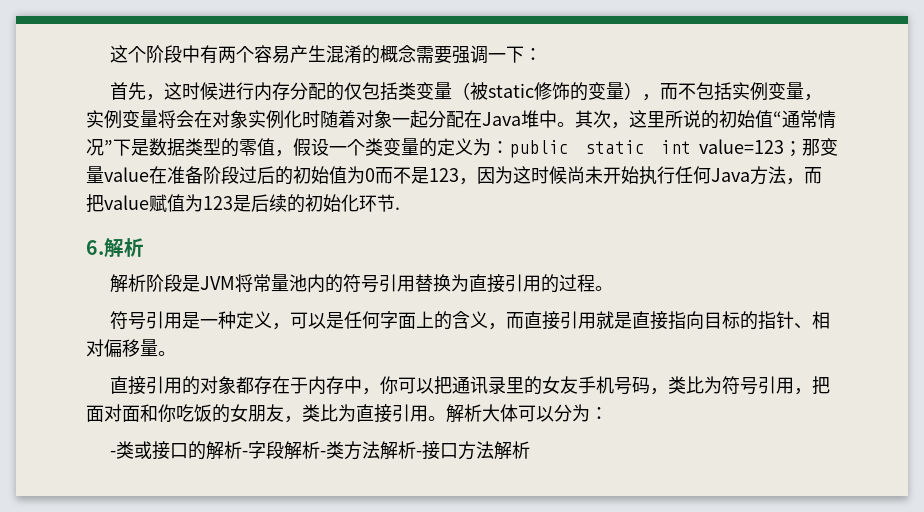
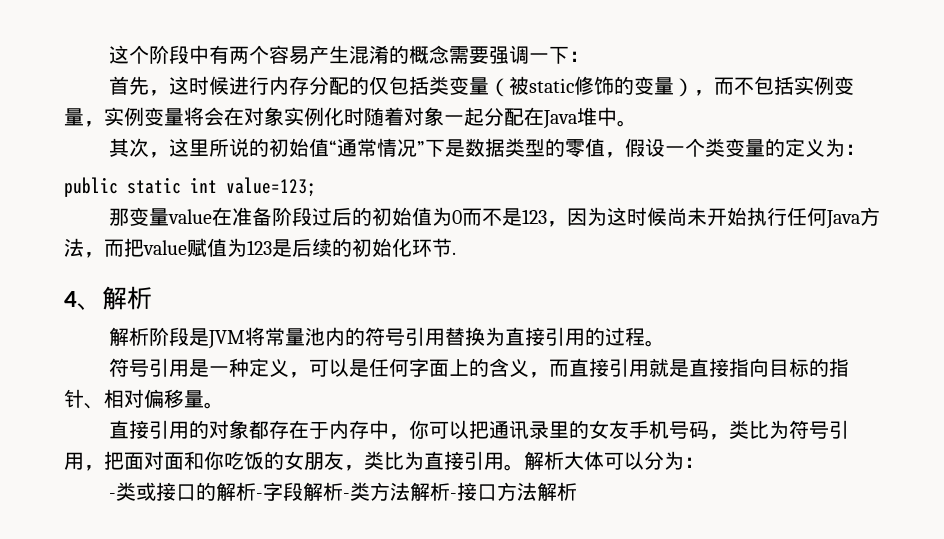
(575, 124) none -> (637, 123) //
(509, 147) none -> (865, 149) //
[699,139,802,157] value=123； -> [226,177,316,197] value=123; //
[86,240,104,255] 6. -> [64,291,102,310] 4、

